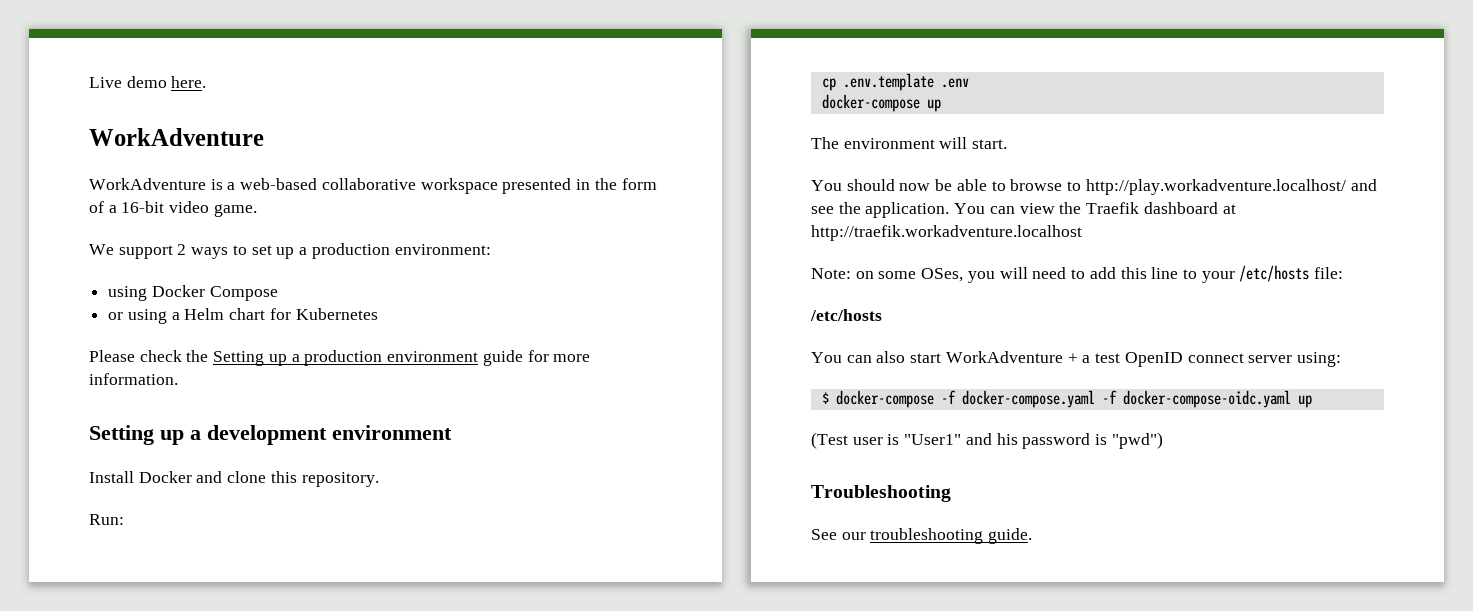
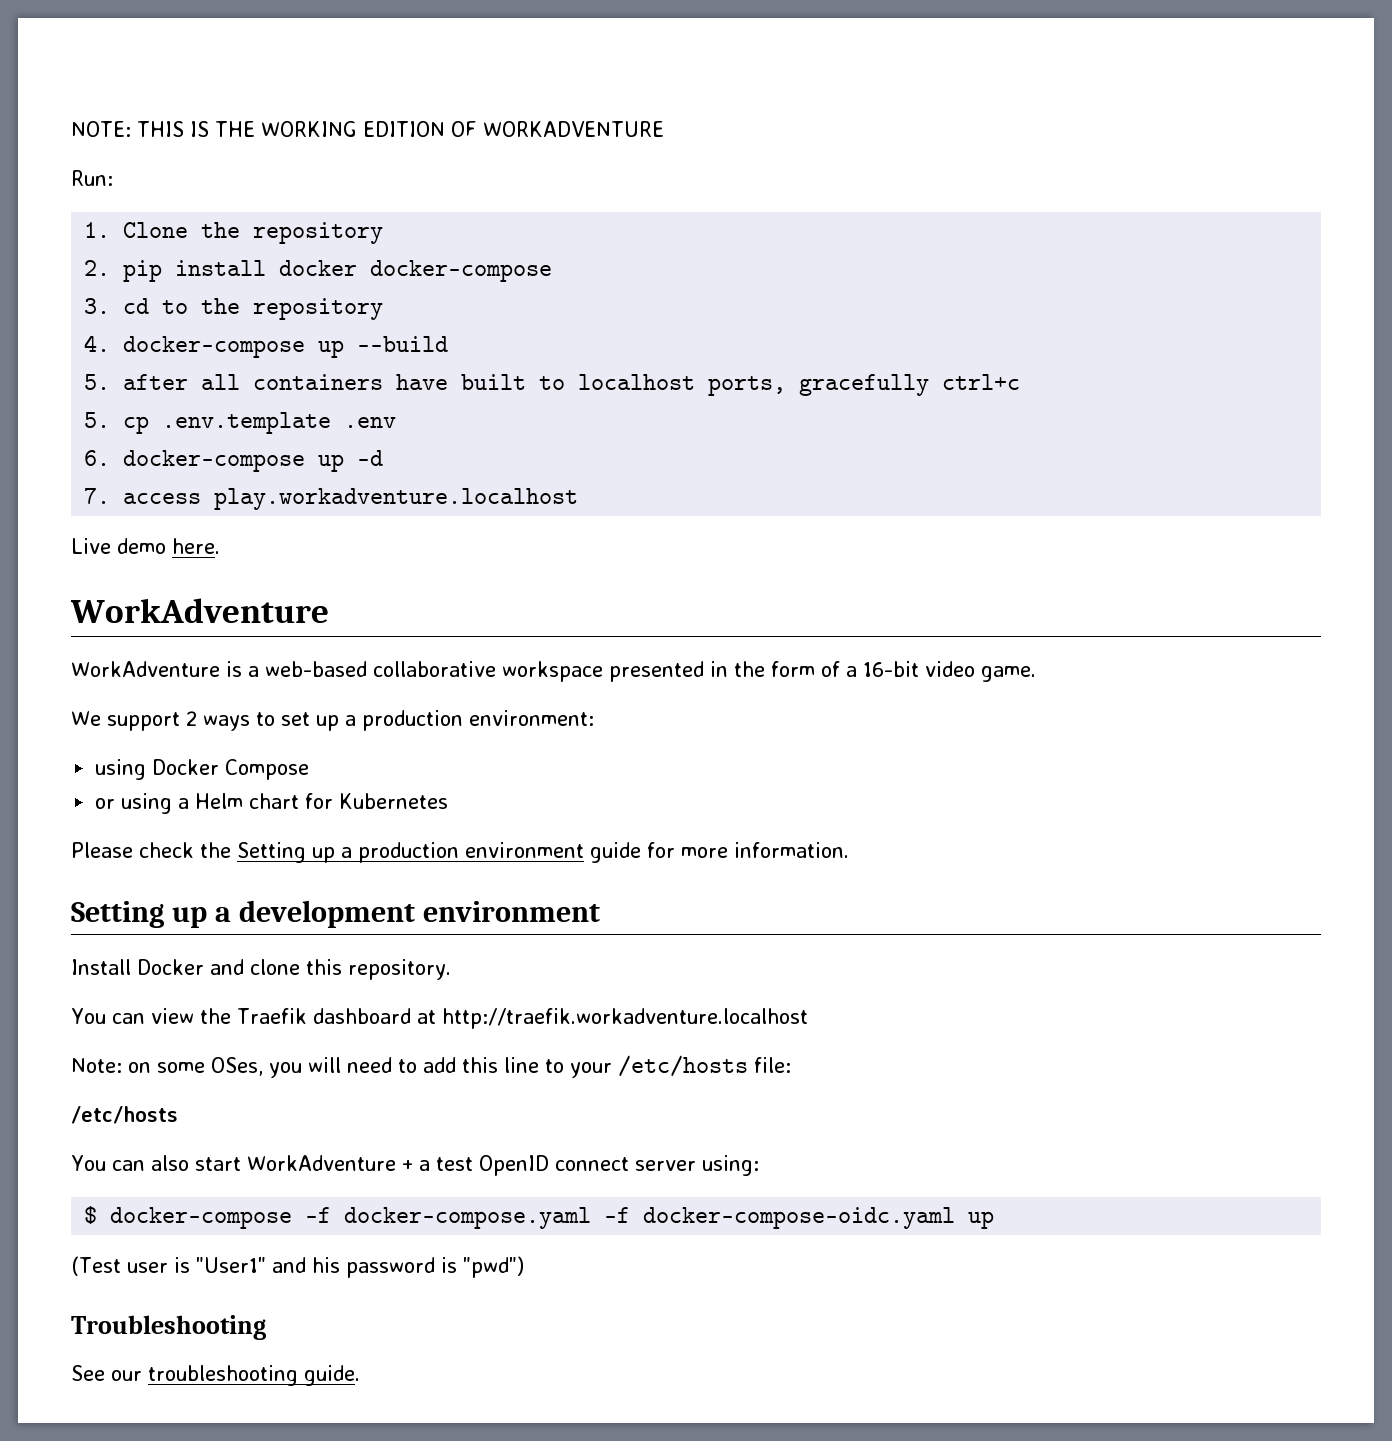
(89, 82) none -> [71,121,664,137] [71,170,113,186] [84,222,384,244] [84,260,553,282] [84,298,384,320] [84,335,449,358] [84,374,1021,396] [84,412,397,434] [84,450,384,472] [84,488,579,510] NOTE: THIS IS THE WORKING EDITION OF WORKADVENTURE // Run: // 1. Clone the repository // 2. pip install docker docker-compose // 3. cd to the repository // 4. docker-compose up --build // 5. after all containers have built to localhost ports, gracefully ctrl+c // 5. cp .env.template .env // 6. docker-compose up -d // 7. access play.workadventure.localhost //
[89,514,124,525] [821,73,969,91] [821,94,941,112] [811,137,1008,149] [811,179,1377,195] [811,202,950,218] Run: // cp .env.template .env // docker-compose up // The environment will start. // You should now be able to browse to http://play.workadventure.localhost/ and see the application. -> (451, 969) none

